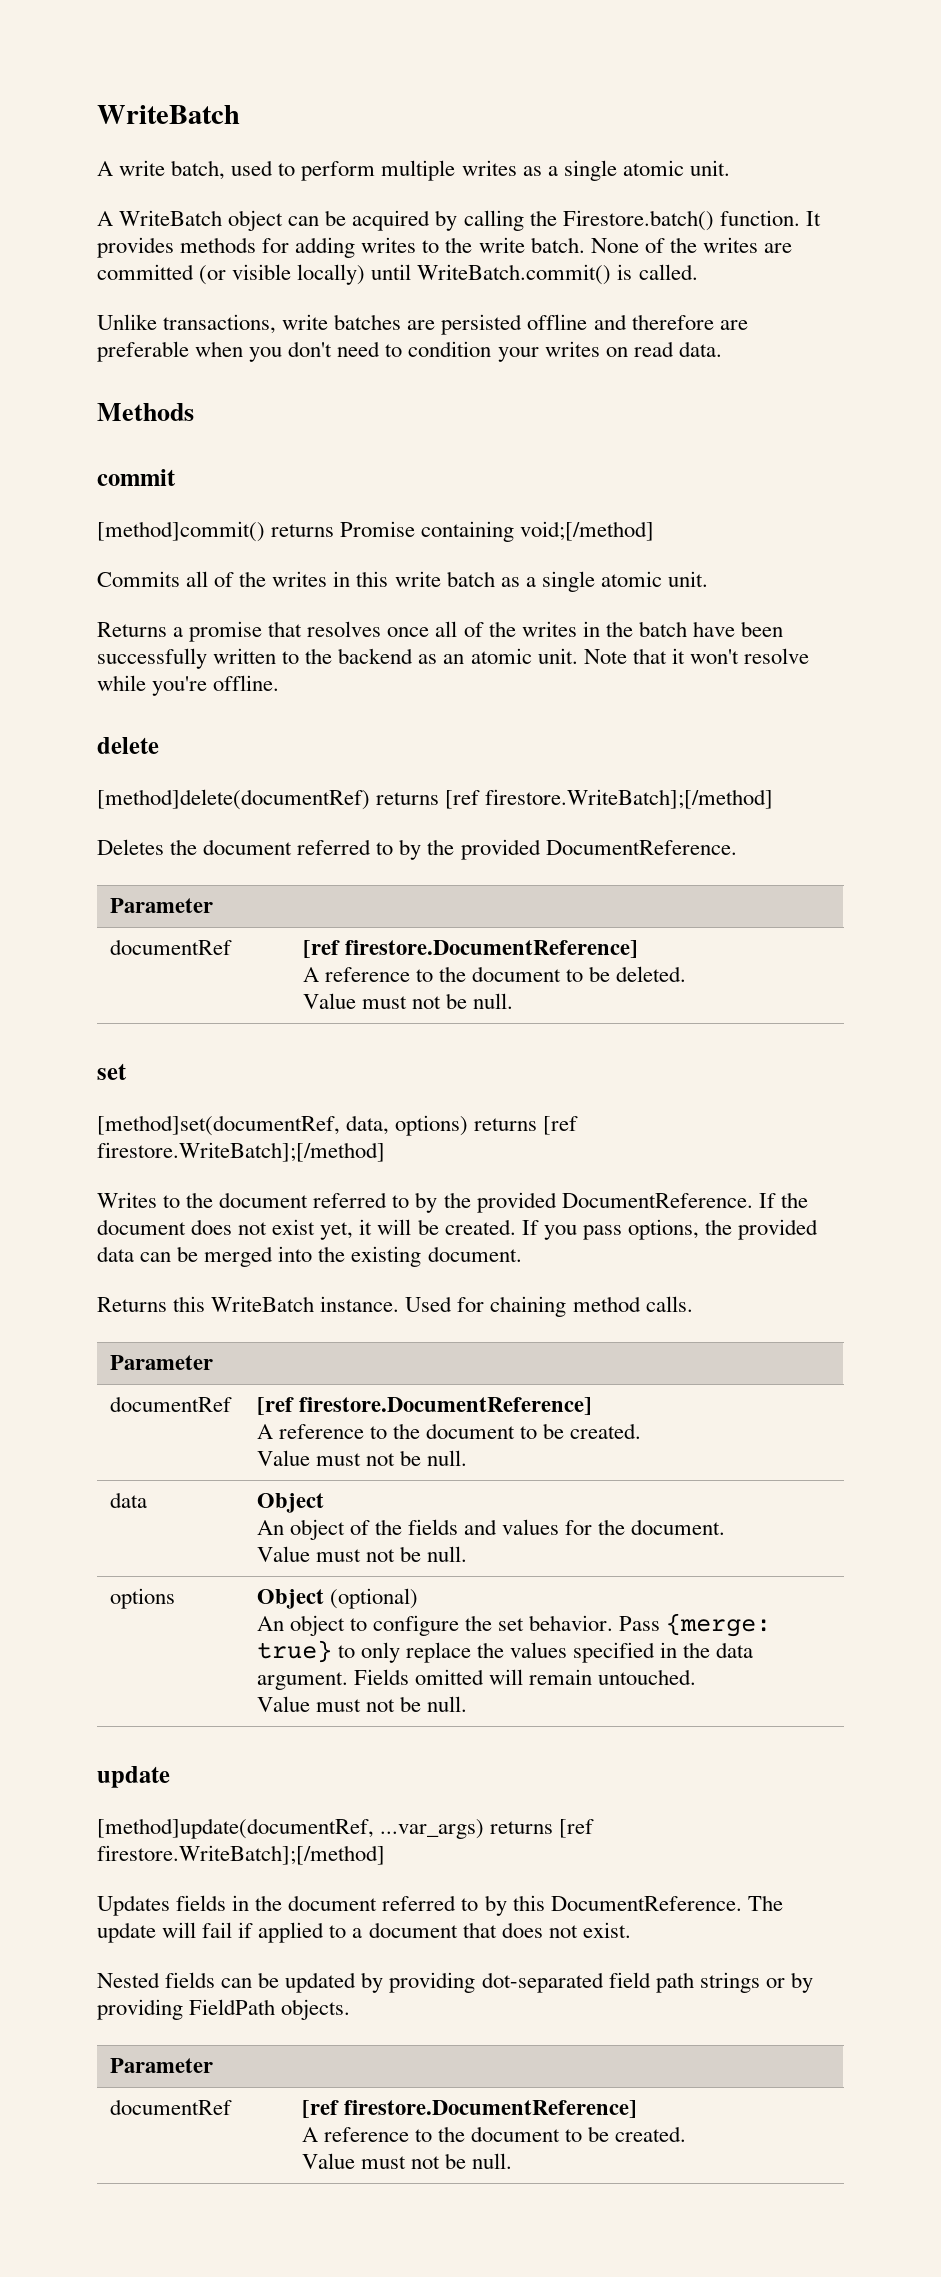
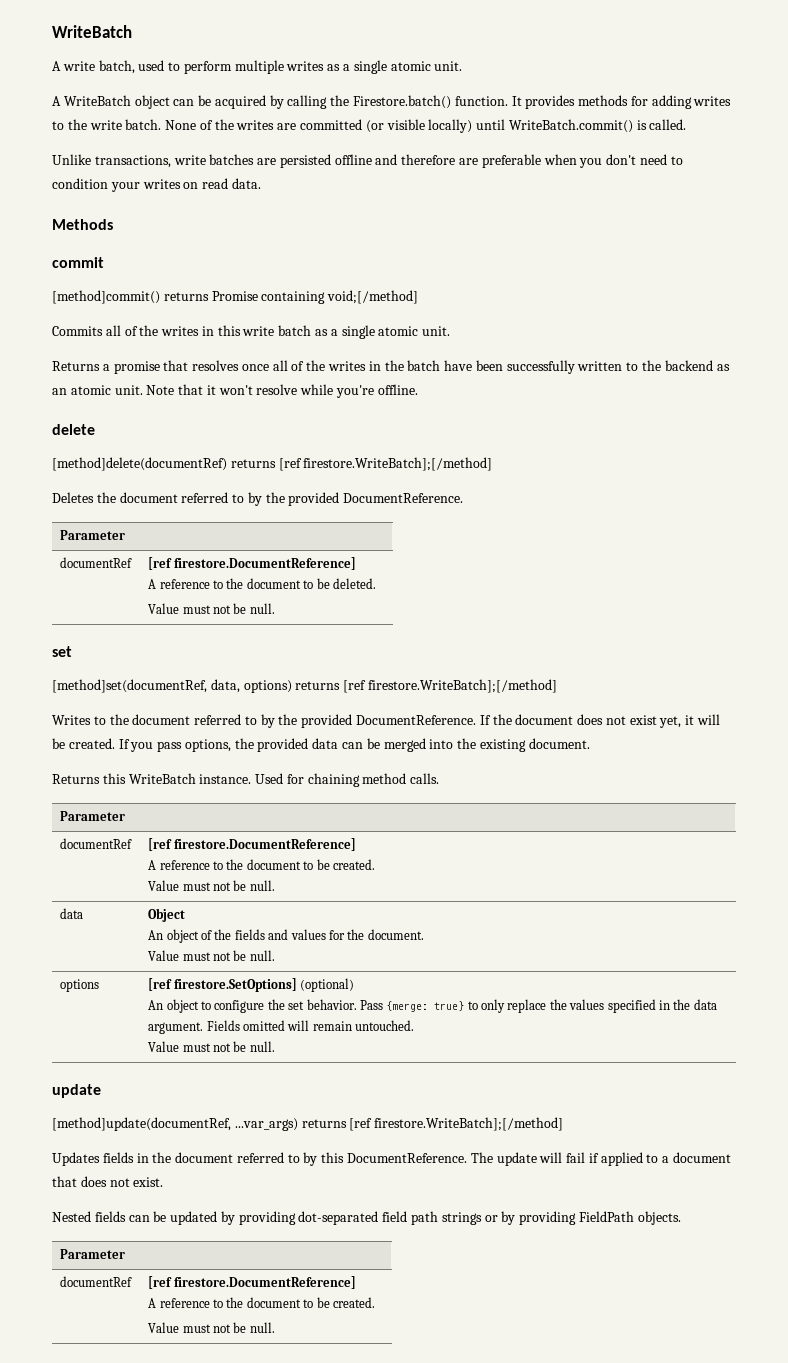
[256,1589,324,1609] Object -> [148,978,297,992] [ref firestore.SetOptions]

